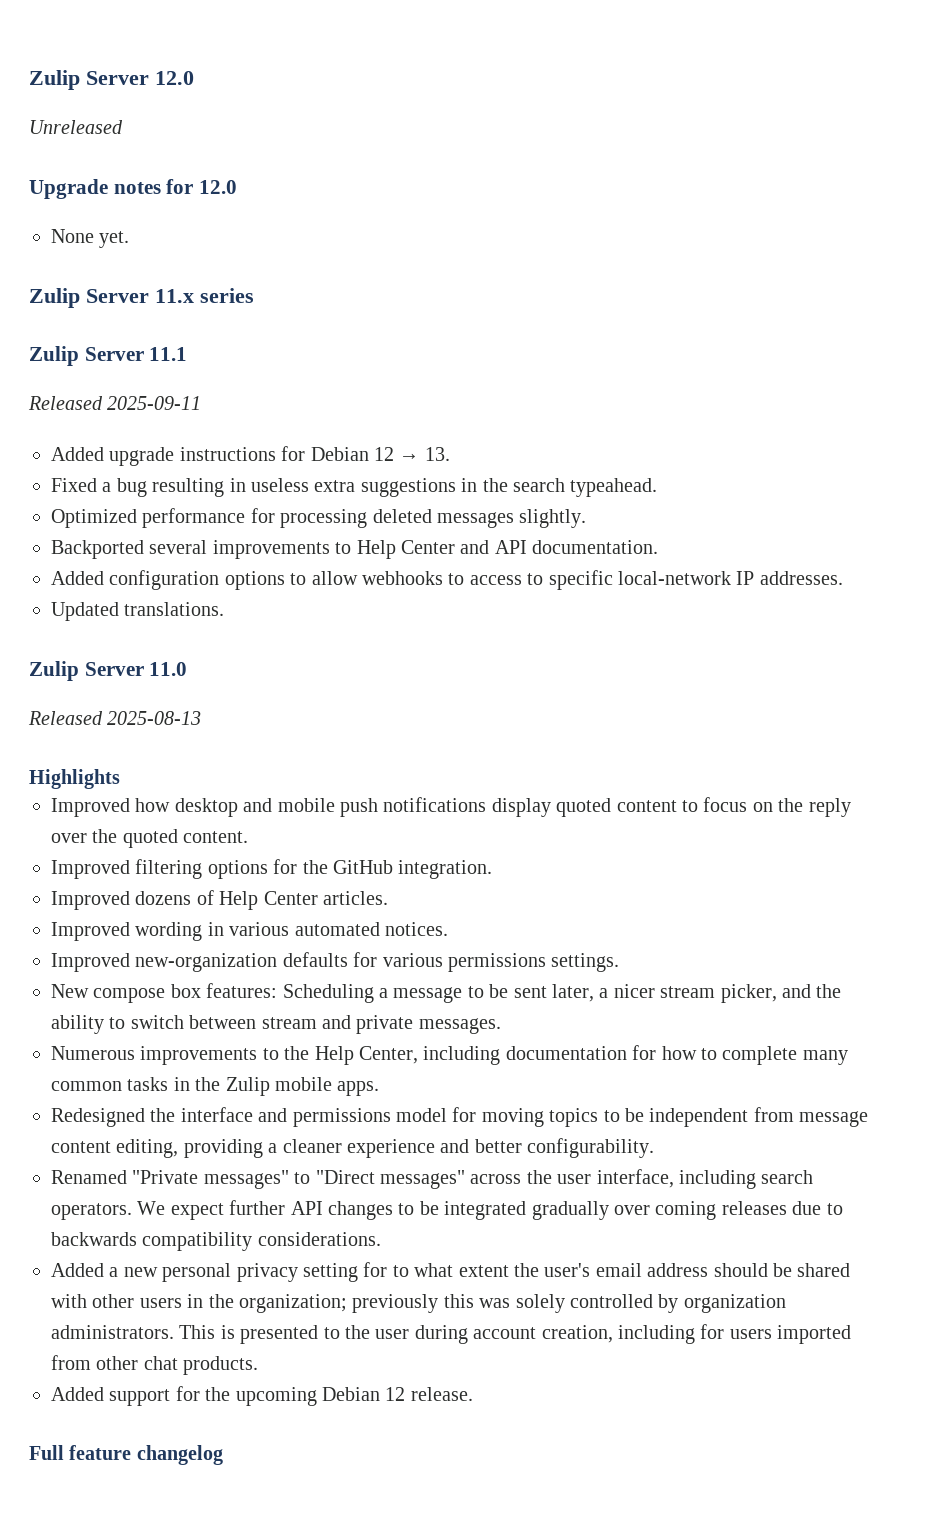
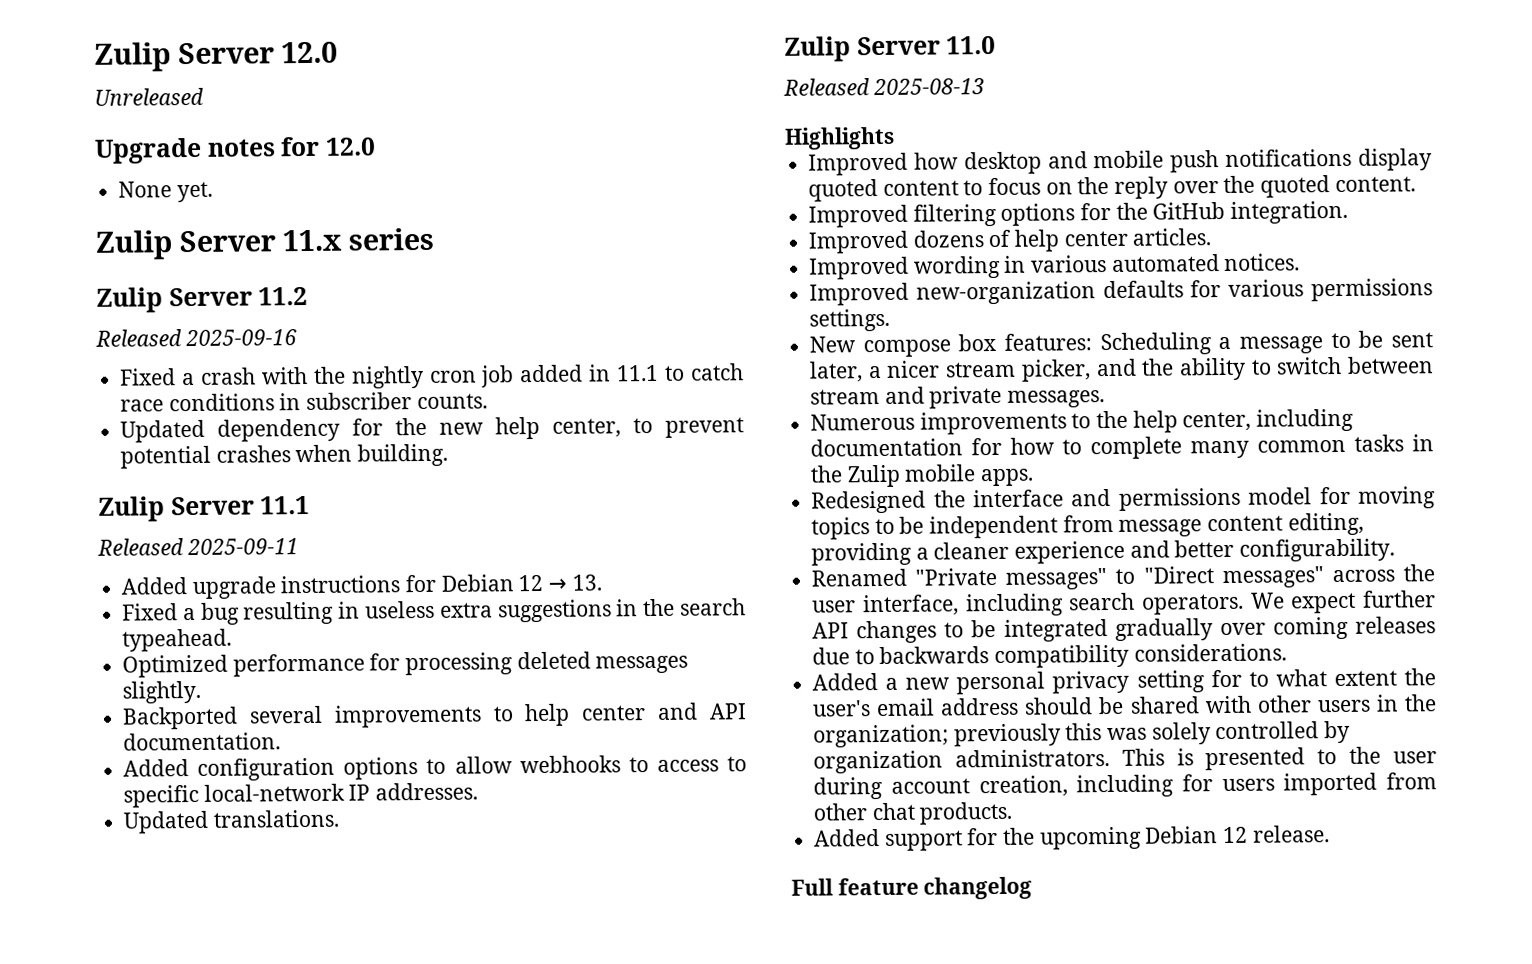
(254, 295) none -> [96,286,309,313] [95,329,297,347] [119,363,744,389] [120,392,488,412] [120,416,744,443] [120,443,449,469] // Zulip Server 11.2 // Released 2025-09-16 // Fixed a crash with the nightly cron job added in 11.1 to catch race conditions in subscriber counts. // Updated dependency for the new help center, to prevent potential crashes when building.
[356,540,455,559] Help Center -> [524,703,647,727] help center
[219,891,318,910] Help Center -> [1014,229,1128,252] help center
[314,1046,418,1065] Help Center, -> [1132,410,1252,433] help center,

